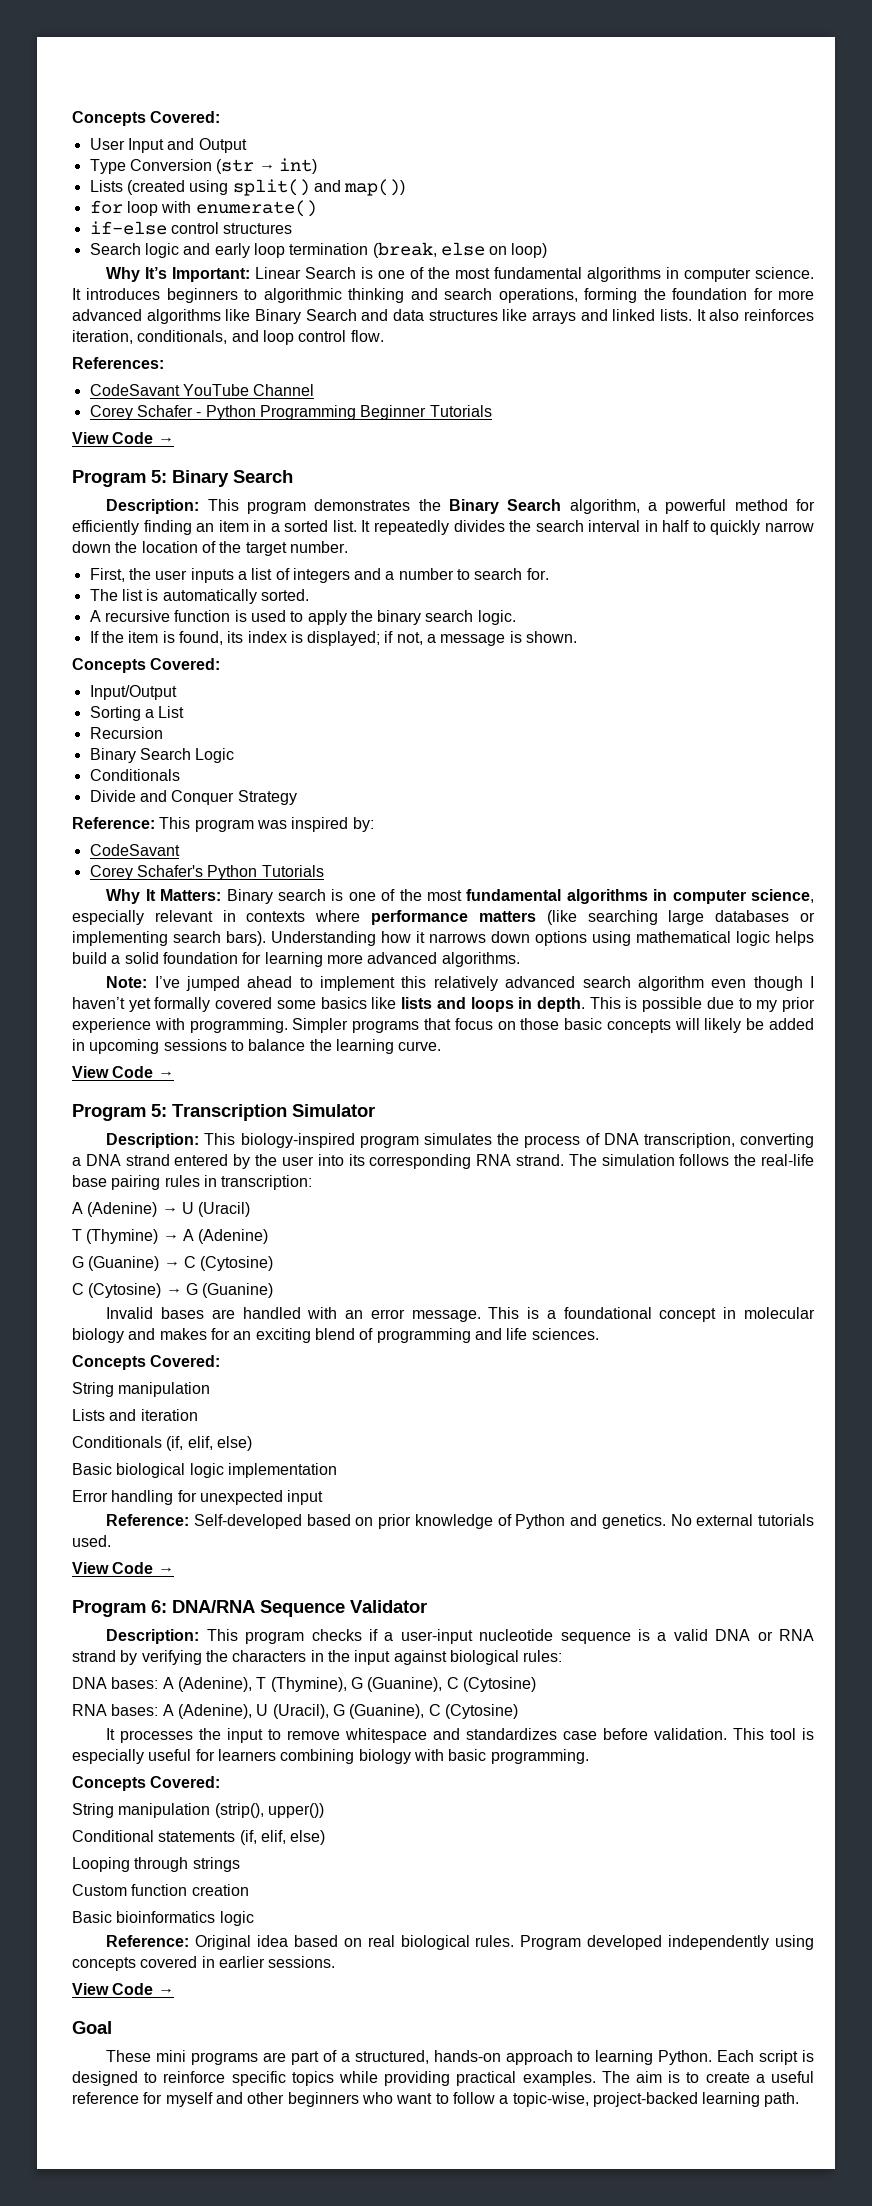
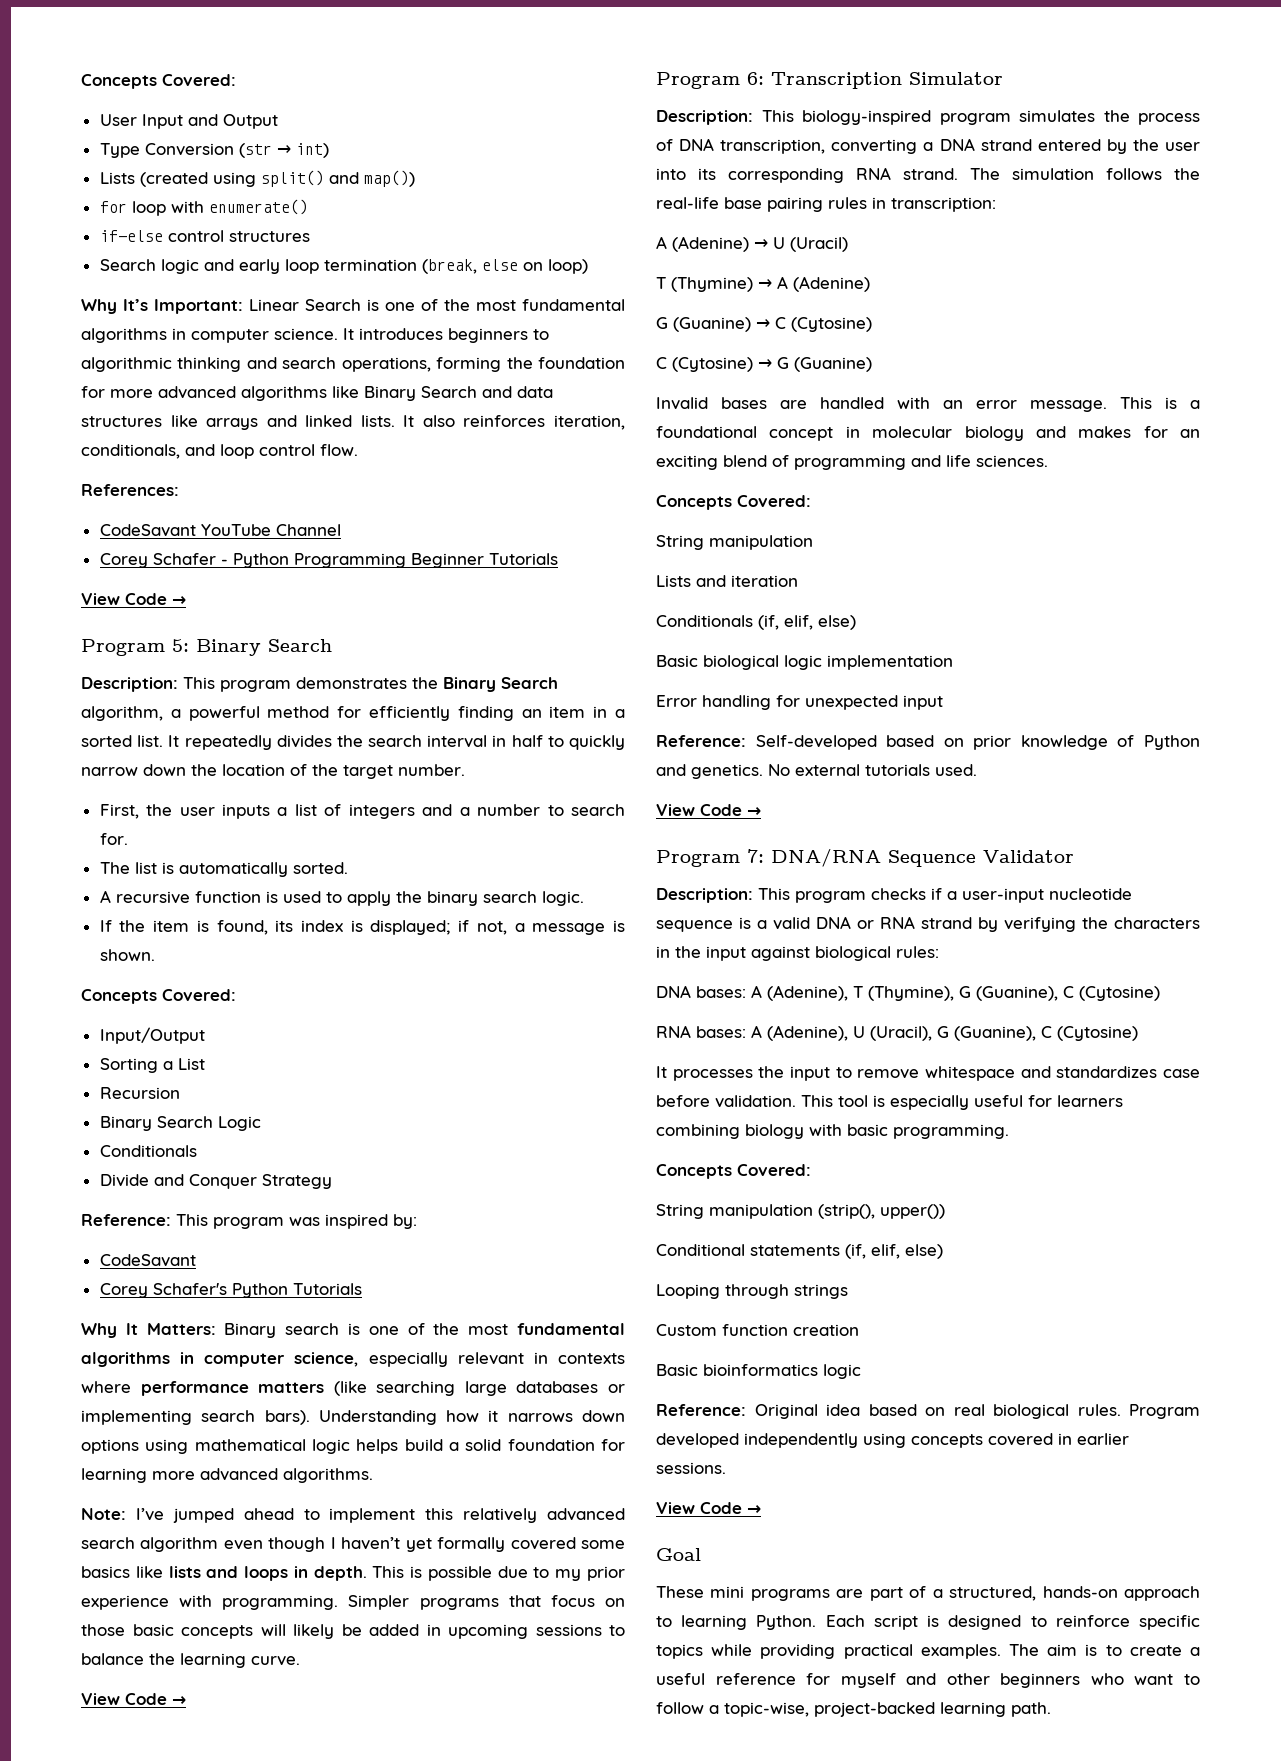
[151,1104,167,1117] 5: -> [747,72,764,85] 6:
[151,1600,167,1613] 6: -> [747,849,764,863] 7:

